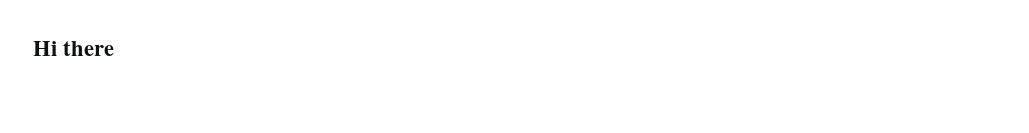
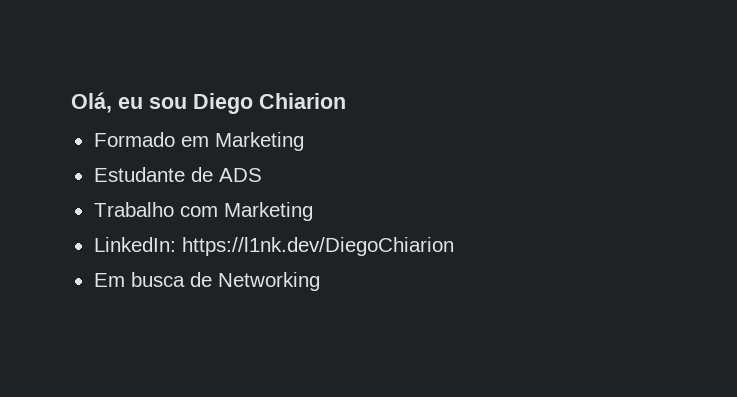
[33,41,115,56] Hi there -> [71,92,346,114] [93,132,304,151] [93,167,262,182] [93,202,313,221] [93,237,454,256] [93,272,320,291] Olá, eu sou Diego Chiarion // Formado em Marketing // Estudante de ADS // Trabalho com Marketing // LinkedIn: https://l1nk.dev/DiegoChiarion // Em busca de Networking

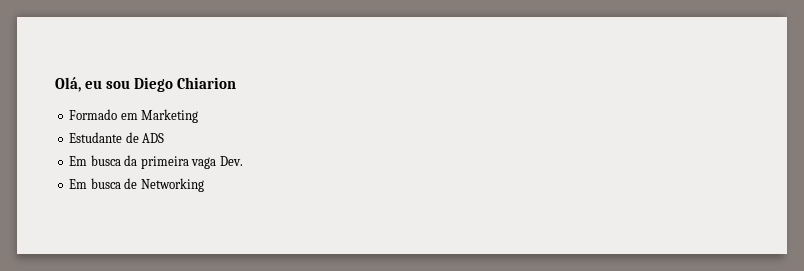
[93,202,313,221] [93,237,454,256] Trabalho com Marketing // LinkedIn: https://l1nk.dev/DiegoChiarion -> [69,155,243,169] Em busca da primeira vaga Dev.

